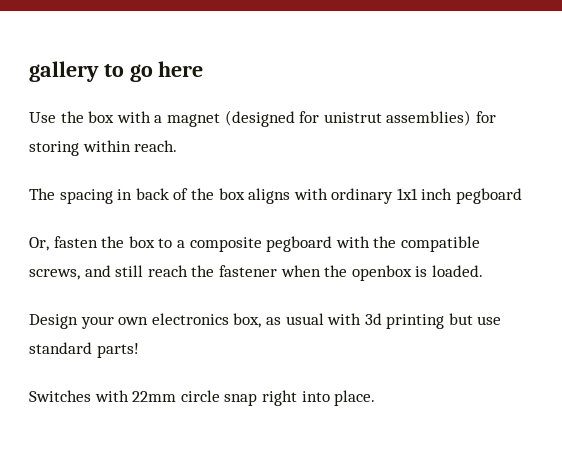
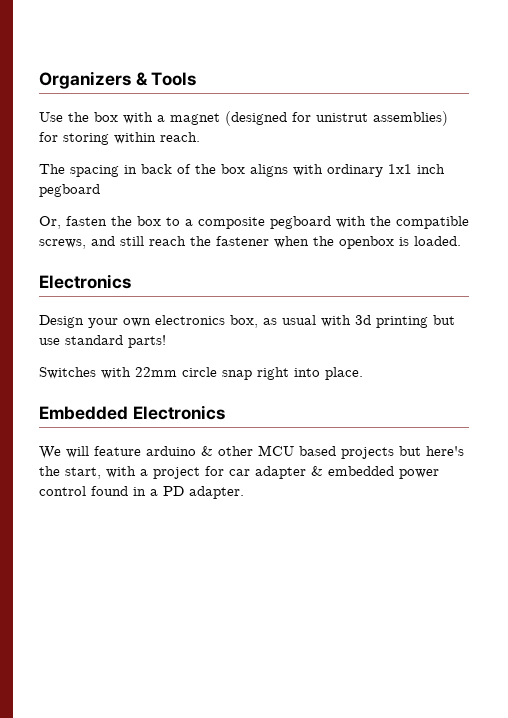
[29,61,204,82] gallery to go here -> [39,71,197,89] Organizers & Tools
(483, 271) none -> [39,274,131,289] // Electronics
(376, 398) none -> [39,405,225,420] [39,445,464,459] [39,466,439,479] [39,486,244,499] // Embedded Electronics // We will feature arduino & other MCU based projects but here's the start, with a project for car adapter & embedded power control found in a PD adapter.

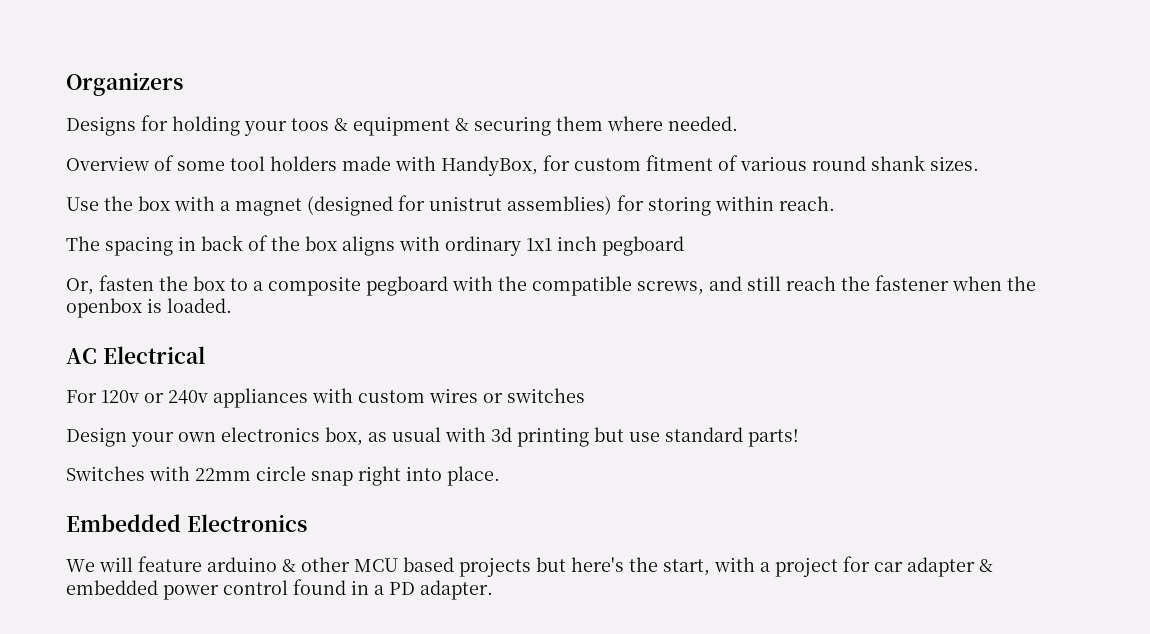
[135,72,197,86] & Tools -> [66,115,738,136] [66,155,979,176] // Designs for holding your toos & equipment & securing them where needed. // Overview of some tool holders made with HandyBox, for custom fitment of various round shank sizes.
[39,274,131,289] Electronics -> [66,346,205,364] [66,388,585,408] AC Electrical // For 120v or 240v appliances with custom wires or switches

